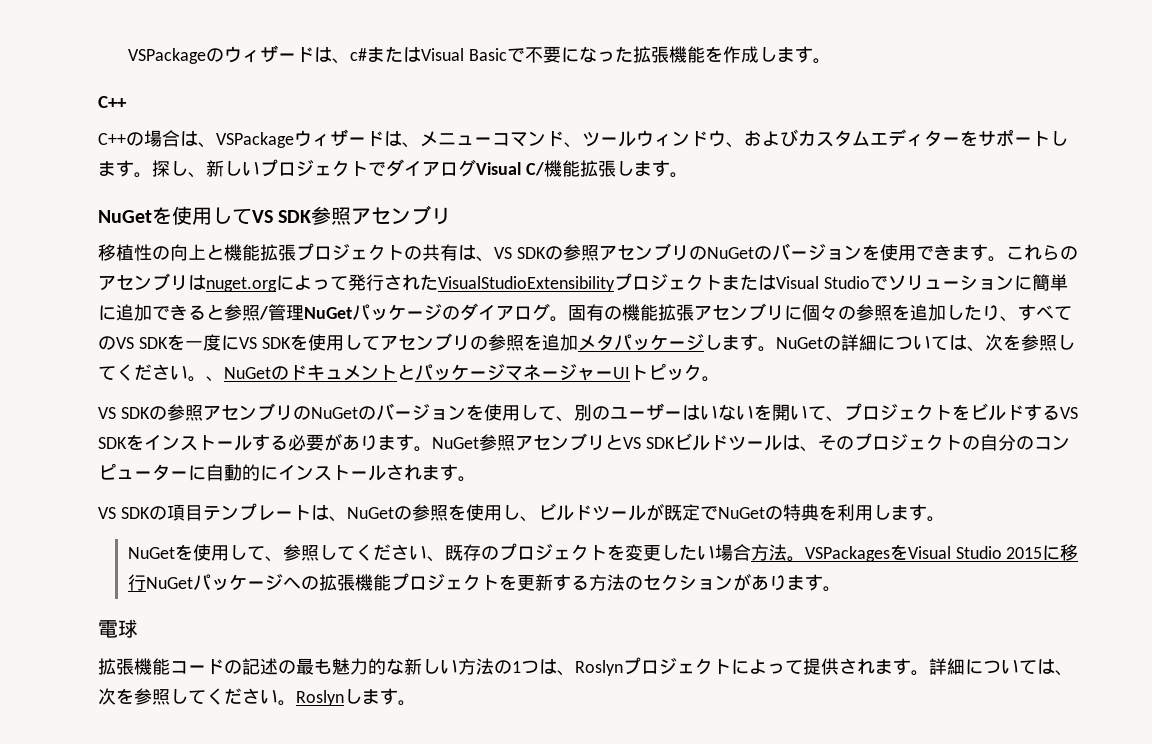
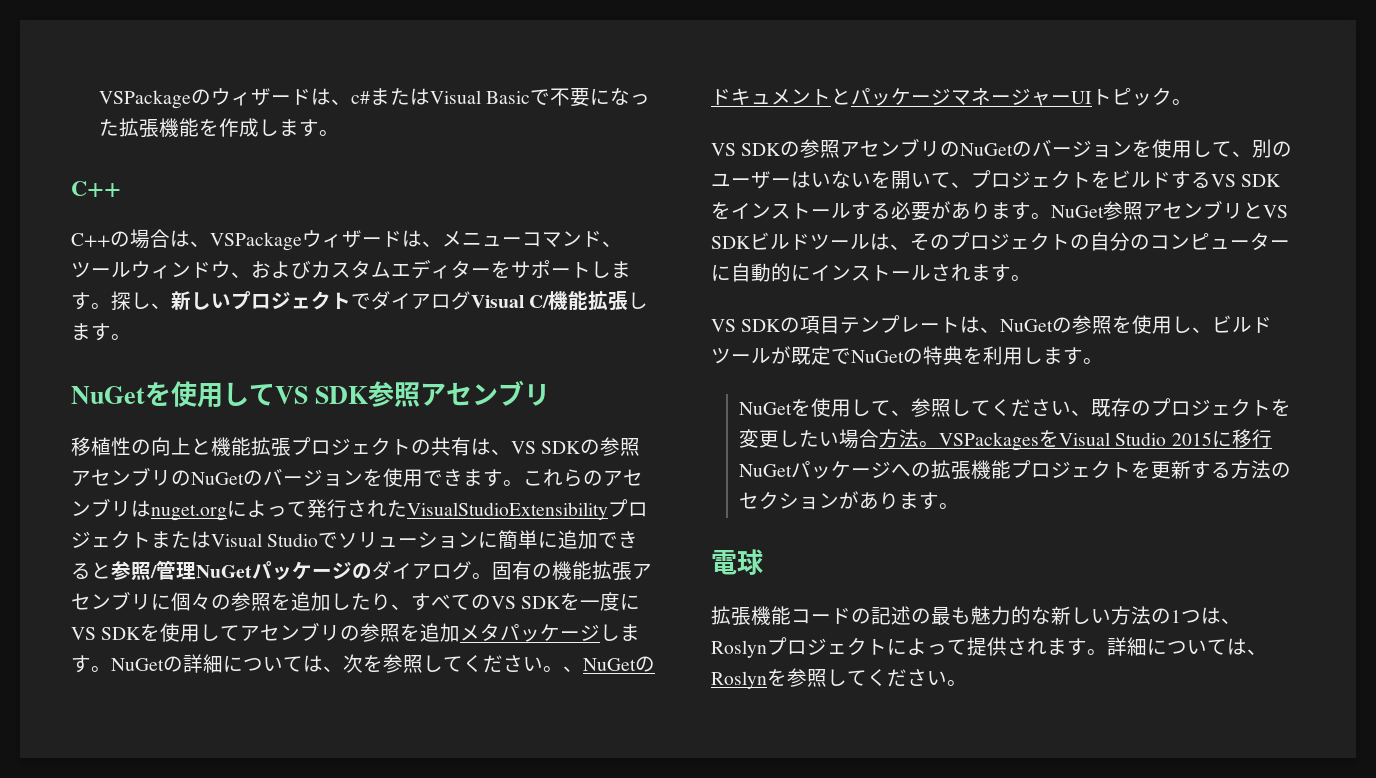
[98,688,416,706] 次を参照してください。Roslynします。 -> [711,668,967,689] Roslynを参照してください。

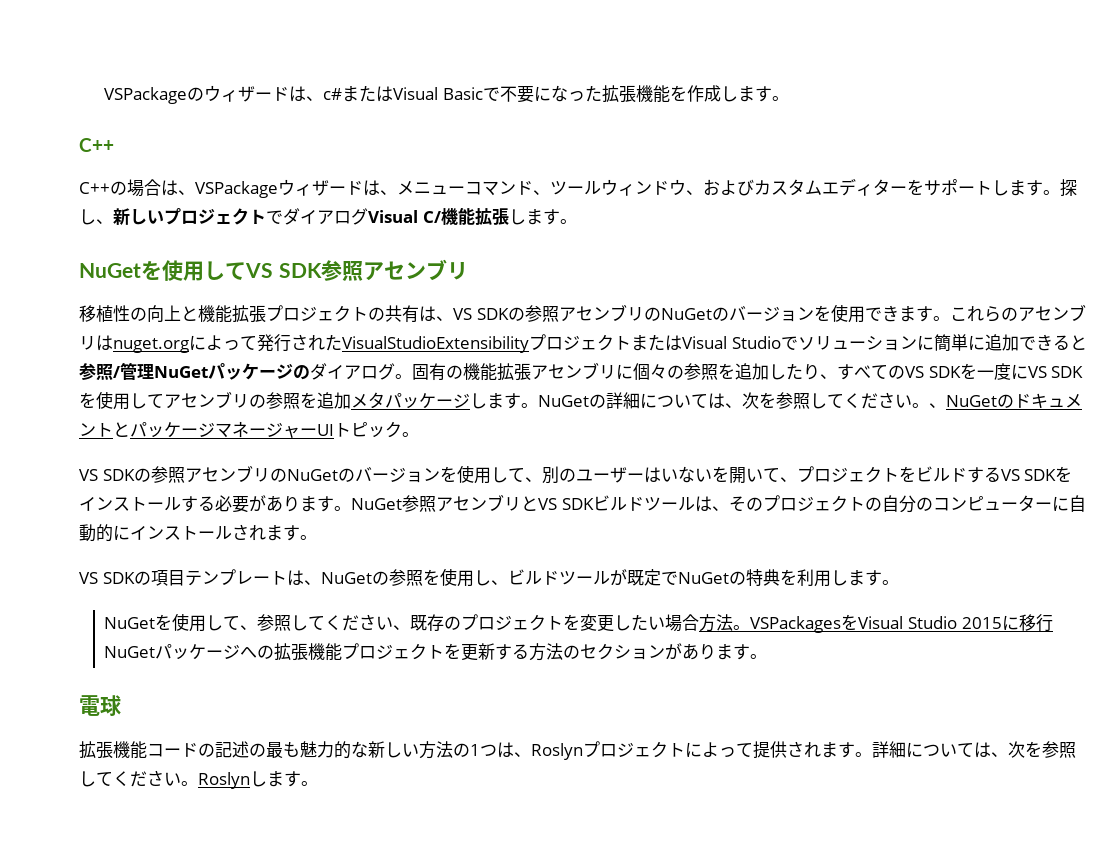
[711,668,967,689] Roslynを参照してください。 -> [1008,741,1076,758] [79,770,318,789] 次を参照してください。Roslynします。

